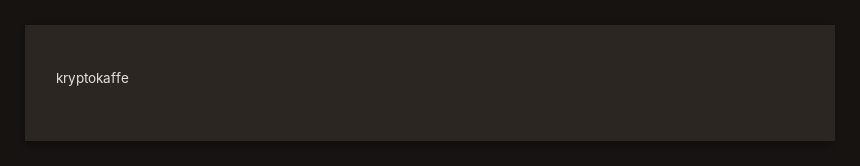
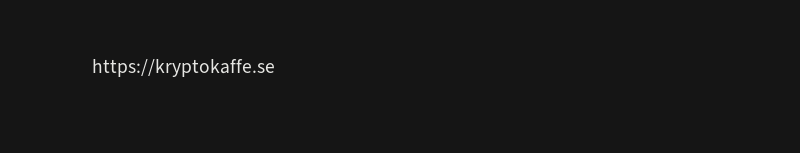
[56,72,129,86] kryptokaffe -> [92,59,275,77] https://kryptokaffe.se

